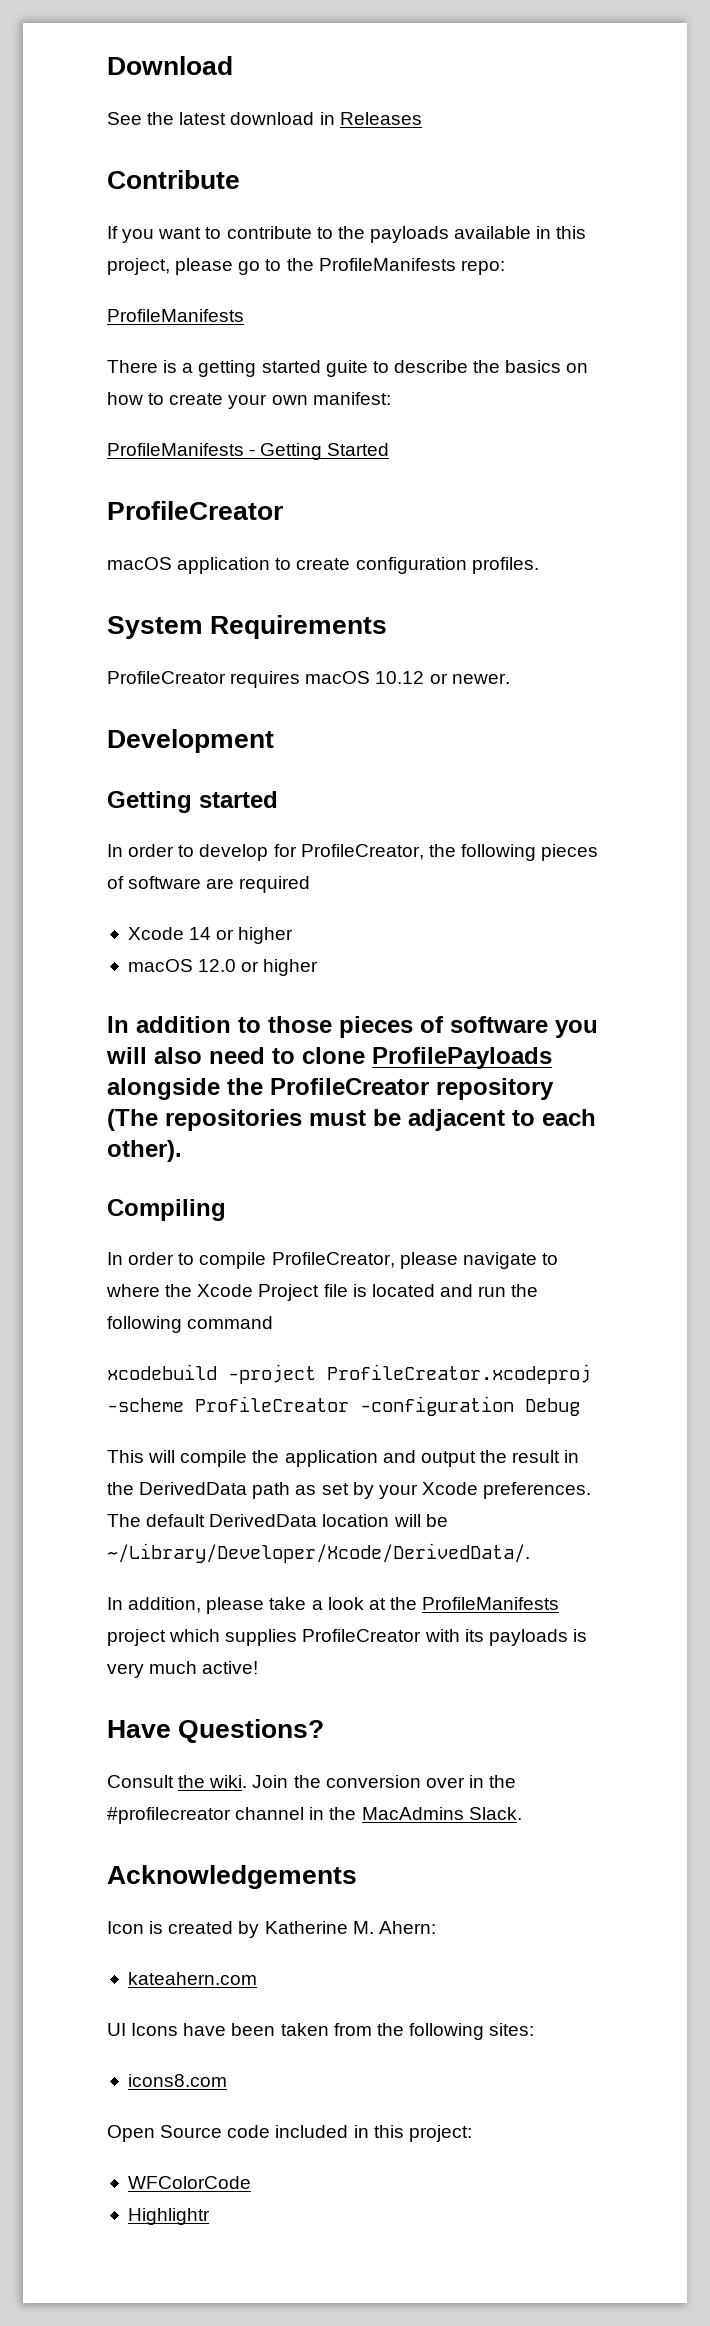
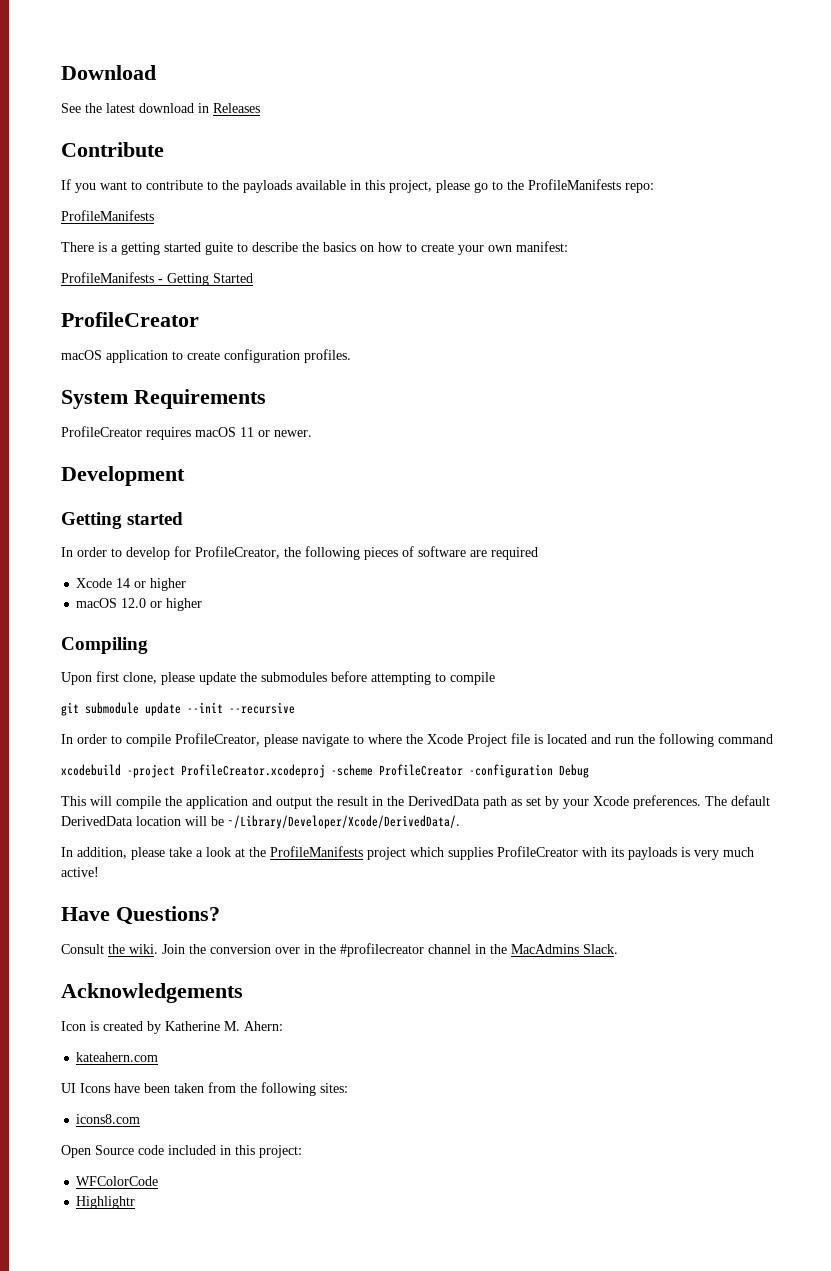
[375,671,425,684] 10.12 -> [240,427,254,437] 11
[107,1016,598,1038] [106,1047,552,1069] [107,1078,554,1100] [107,1109,596,1131] [107,1140,182,1162] [107,1199,226,1221] In addition to those pieces of software you will also need to clone ProfilePayloads alongside the ProfileCreator repository (The repositories must be adjacent to each other). // Compiling -> [61,637,148,654] [61,671,495,685] [61,702,295,716] Compiling // Upon first clone, please update the submodules before attempting to compile // git submodule update --init --recursive

